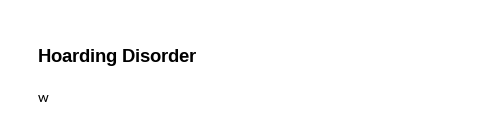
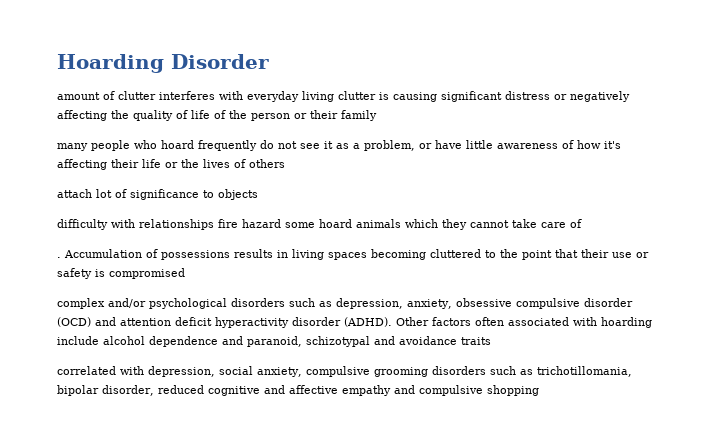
[38,95,49,102] w -> [57,91,630,102] [57,110,377,121] [57,140,621,151] [57,159,285,170] [57,189,258,200] [57,219,582,230] [57,249,649,260] [57,268,185,279] [57,298,633,309] [57,317,652,328] [57,336,491,347] [57,366,632,377] [57,385,539,396] amount of clutter interferes with everyday living clutter is causing significant distress or negatively affecting the quality of life of the person or their family // many people who hoard frequently do not see it as a problem, or have little awareness of how it's affecting their life or the lives of others // attach lot of significance to objects // difficulty with relationships fire hazard some hoard animals which they cannot take care of // . Accumulation of possessions results in living spaces becoming cluttered to the point that their use or safety is compromised // complex and/or psychological disorders such as depression, anxiety, obsessive compulsive disorder (OCD) and attention deficit hyperactivity disorder (ADHD). Other factors often associated with hoarding include alcohol dependence and paranoid, schizotypal and avoidance traits // correlated with depression, social anxiety, compulsive grooming disorders such as trichotillomania, bipolar disorder, reduced cognitive and affective empathy and compulsive shopping

